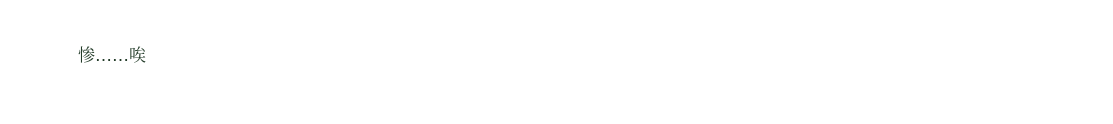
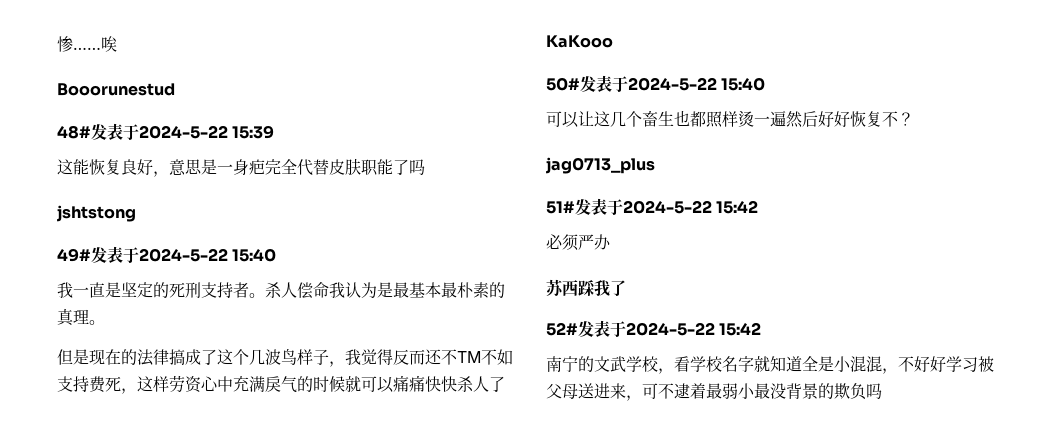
(146, 54) none -> [57,83,175,96] [57,123,275,140] [57,158,425,177] [57,205,136,222] [57,246,277,263] [57,282,505,299] [57,308,105,326] [57,349,513,367] [57,375,505,394] [546,35,613,48] [546,75,766,92] [546,110,914,128] [546,157,655,174] [546,198,759,215] [546,234,611,251] [546,279,626,297] [546,320,762,337] [546,356,994,374] [546,383,882,401] // Booorunestud // 48#发表于2024-5-22 15:39 // 这能恢复良好，意思是一身疤完全代替皮肤职能了吗 // jshtstong // 49#发表于2024-5-22 15:40 // 我一直是坚定的死刑支持者。杀人偿命我认为是最基本最朴素的真理。 // 但是现在的法律搞成了这个几波鸟样子，我觉得反而还不TM不如支持费死，这样劳资心中充满戾气的时候就可以痛痛快快杀人了 // KaKooo // 50#发表于2024-5-22 15:40 // 可以让这几个畜生也都照样烫一遍然后好好恢复不？ // jag0713_plus // 51#发表于2024-5-22 15:42 // 必须严办 // 苏西踩我了 // 52#发表于2024-5-22 15:42 // 南宁的文武学校，看学校名字就知道全是小混混，不好好学习被父母送进来，可不逮着最弱小最没背景的欺负吗

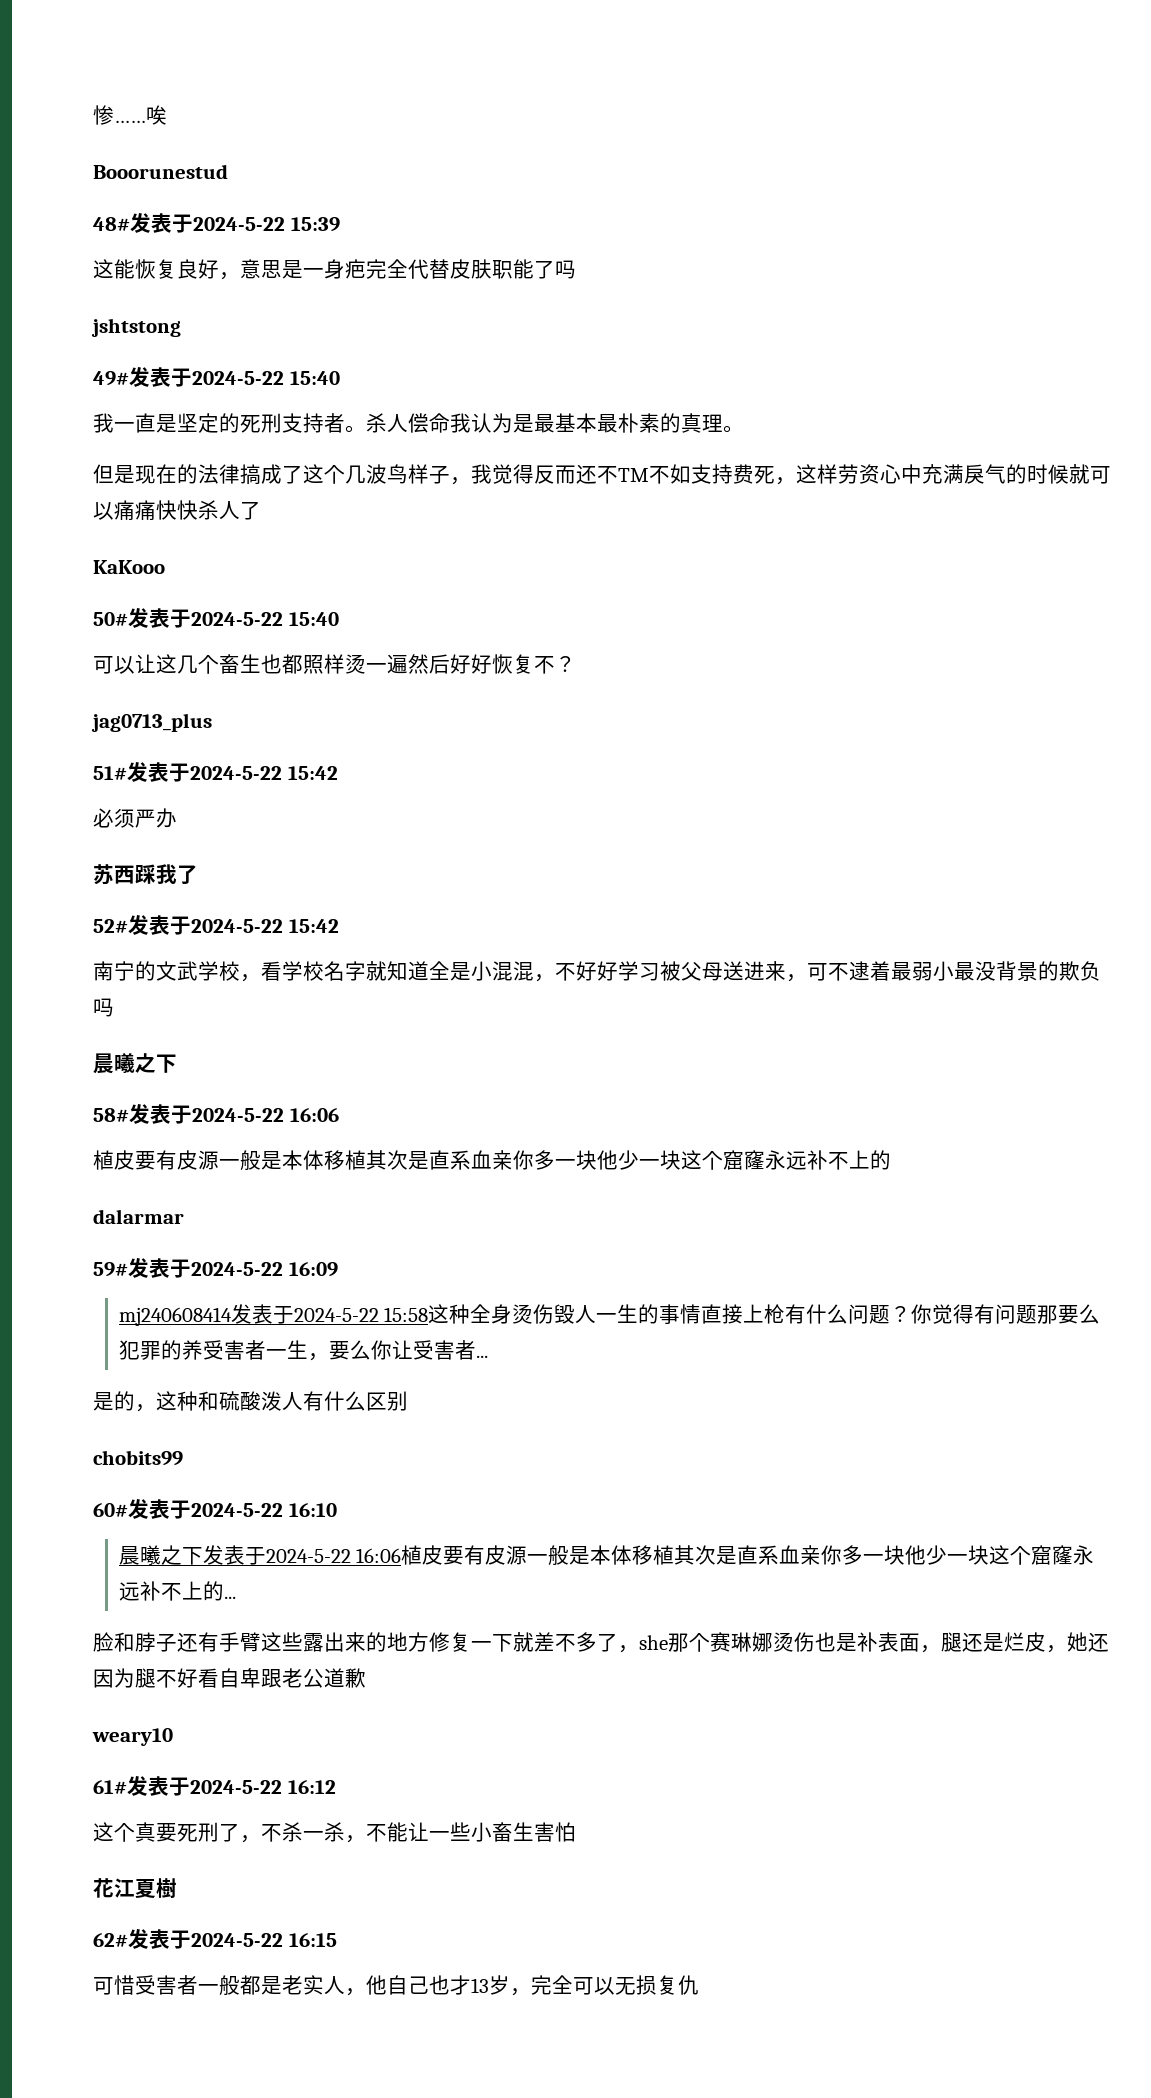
(882, 391) none -> [93,1053,177,1074] [93,1104,339,1124] [93,1150,891,1170] [93,1209,184,1224] [93,1258,338,1278] [118,1304,1101,1326] [118,1340,488,1361] [93,1391,408,1412] [93,1450,183,1466] [93,1499,337,1519] [118,1545,1095,1565] [118,1581,236,1601] [93,1632,1109,1653] [93,1668,366,1688] [92,1728,173,1746] [93,1776,336,1796] [93,1822,576,1843] [93,1878,177,1898] [93,1929,337,1949] [93,1975,699,1996] // 晨曦之下 // 58#发表于2024-5-22 16:06 // 植皮要有皮源一般是本体移植其次是直系血亲你多一块他少一块这个窟窿永远补不上的 // dalarmar // 59#发表于2024-5-22 16:09 // mj240608414发表于2024-5-22 15:58这种全身烫伤毁人一生的事情直接上枪有什么问题？你觉得有问题那要么犯罪的养受害者一生，要么你让受害者... // 是的，这种和硫酸泼人有什么区别 // chobits99 // 60#发表于2024-5-22 16:10 // 晨曦之下发表于2024-5-22 16:06植皮要有皮源一般是本体移植其次是直系血亲你多一块他少一块这个窟窿永远补不上的... // 脸和脖子还有手臂这些露出来的地方修复一下就差不多了，she那个赛琳娜烫伤也是补表面，腿还是烂皮，她还因为腿不好看自卑跟老公道歉 // weary10 // 61#发表于2024-5-22 16:12 // 这个真要死刑了，不杀一杀，不能让一些小畜生害怕 // 花江夏樹 // 62#发表于2024-5-22 16:15 // 可惜受害者一般都是老实人，他自己也才13岁，完全可以无损复仇

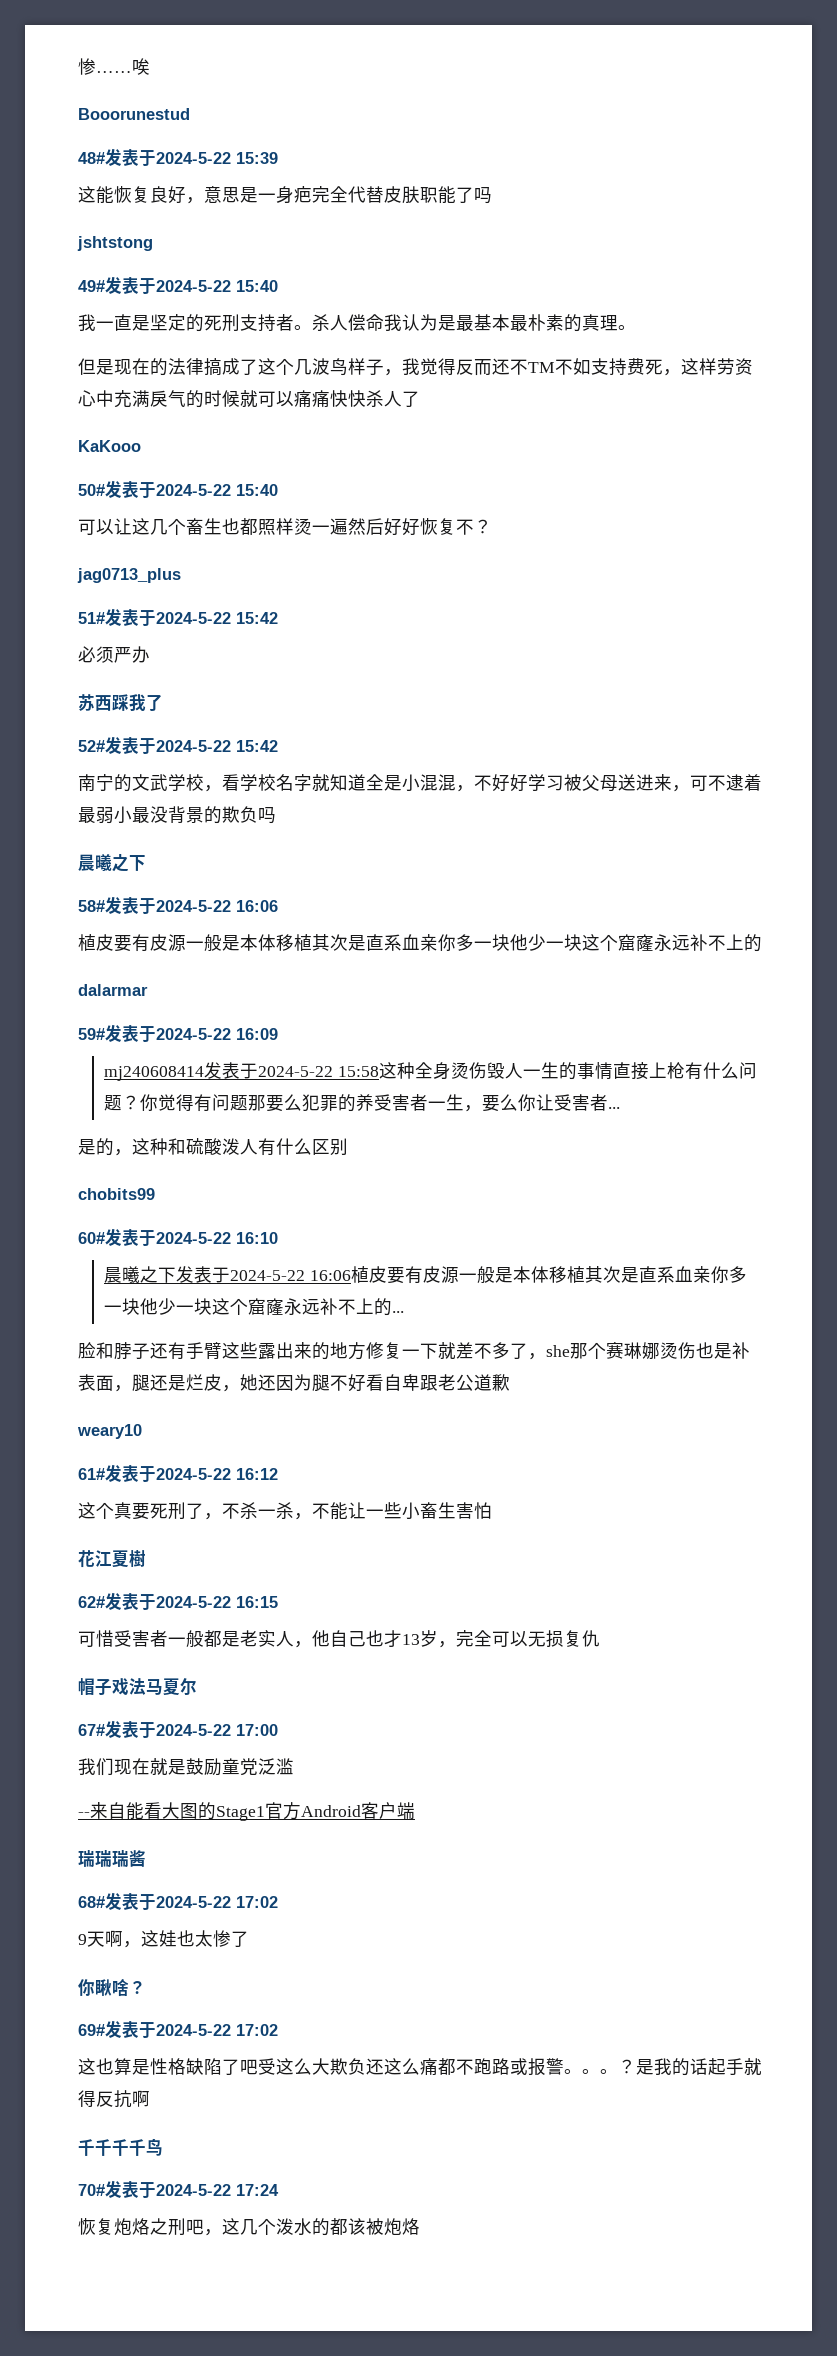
(699, 1985) none -> [78,1678,197,1696] [78,1720,278,1738] [78,1758,294,1776] [78,1802,415,1821] [78,1850,146,1867] [78,1892,278,1910] [78,1930,249,1948] [78,1978,146,1997] [78,2020,278,2038] [78,2058,762,2076] [78,2090,150,2108] [78,2138,163,2156] [78,2180,279,2198] [78,2218,420,2236] // 帽子戏法马夏尔 // 67#发表于2024-5-22 17:00 // 我们现在就是鼓励童党泛滥 // --来自能看大图的Stage1官方Android客户端 // 瑞瑞瑞酱 // 68#发表于2024-5-22 17:02 // 9天啊，这娃也太惨了 // 你瞅啥？ // 69#发表于2024-5-22 17:02 // 这也算是性格缺陷了吧受这么大欺负还这么痛都不跑路或报警。。。？是我的话起手就得反抗啊 // 千千千千鸟 // 70#发表于2024-5-22 17:24 // 恢复炮烙之刑吧，这几个泼水的都该被炮烙

